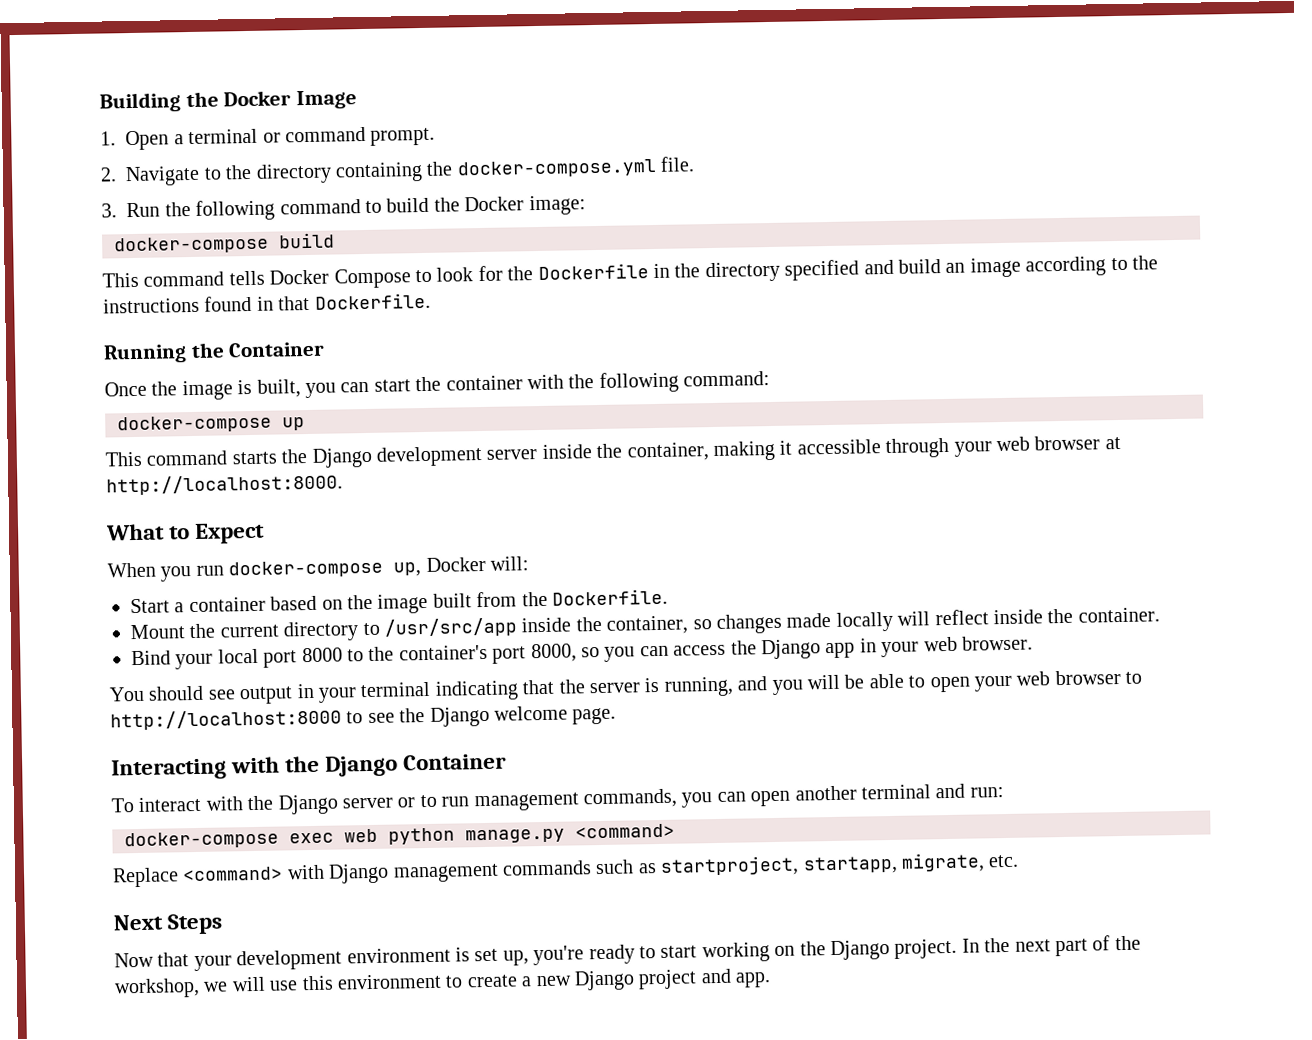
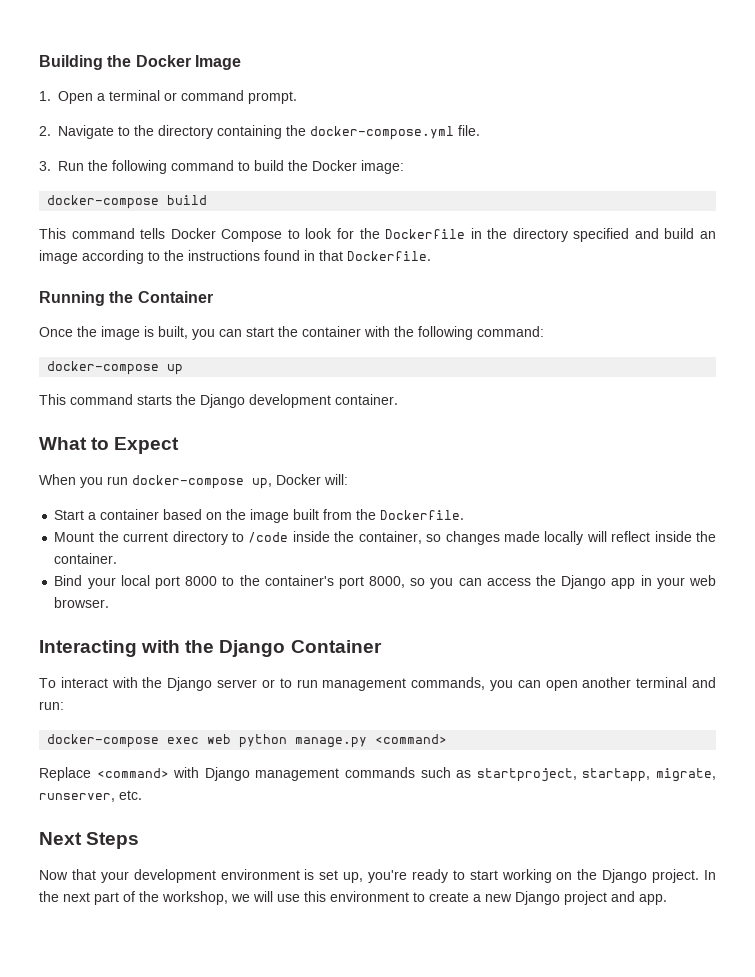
[486,435,1121,462] [106,473,343,496] server inside the container, making it accessible through your web browser at http://localhost:8000. -> [335,394,398,405] container.
[384,617,517,638] /usr/src/app -> [248,532,289,543] /code
[109,669,1143,705] [110,705,617,731] // You should see output in your terminal indicating that the server is running, and you will be able to open your web browser to http://localhost:8000 to see the Django welcome page. -> (110, 602) none
(985, 862) none -> [39,793,115,802] runserver,

